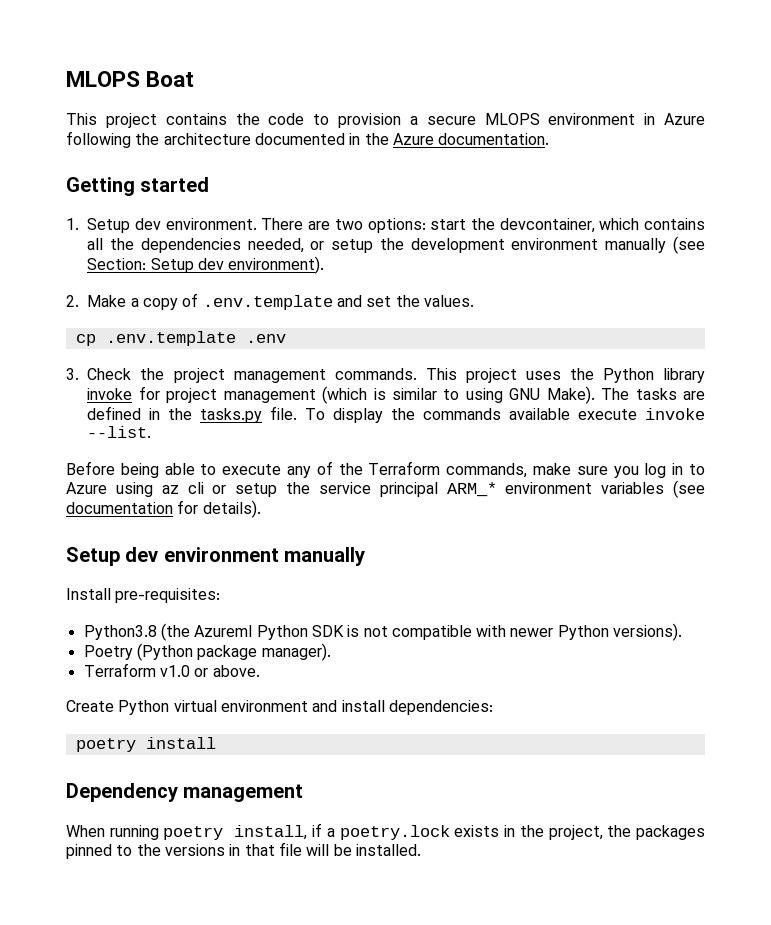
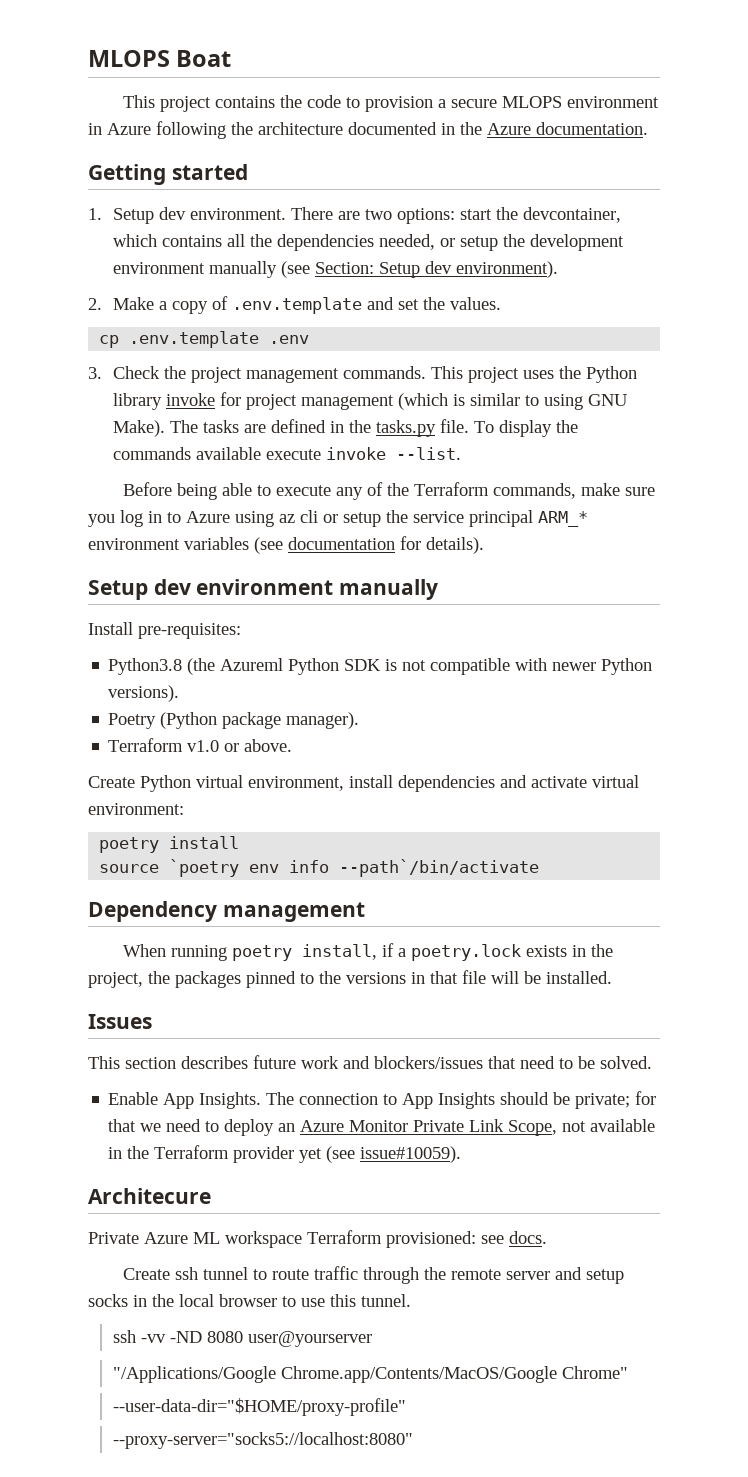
[220,700,493,715] [75,737,216,752] environment and install dependencies: // poetry install -> [248,775,639,792] [88,803,184,815] [99,836,240,853] [99,859,540,877] environment, install dependencies and activate virtual environment: // poetry install // source `poetry env info --path`/bin/activate
(421, 850) none -> [88,1014,152,1029] [88,1055,652,1069] [108,1091,657,1109] [108,1119,656,1136] [108,1145,462,1163] [88,1188,211,1204] [88,1230,547,1248] [123,1266,625,1284] [88,1294,411,1307] [112,1330,372,1347] [112,1366,628,1383] [112,1398,406,1416] [112,1432,413,1449] // Issues // This section describes future work and blockers/issues that need to be solved. // Enable App Insights. The connection to App Insights should be private; for that we need to deploy an Azure Monitor Private Link Scope, not available in the Terraform provider yet (see issue#10059). // Architecure // Private Azure ML workspace Terraform provisioned: see docs. // Create ssh tunnel to route traffic through the remote server and setup socks in the local browser to use this tunnel. // ssh -vv -ND 8080 user@yourserver // "/Applications/Google Chrome.app/Contents/MacOS/Google Chrome" // --user-data-dir="$HOME/proxy-profile" // --proxy-server="socks5://localhost:8080"

